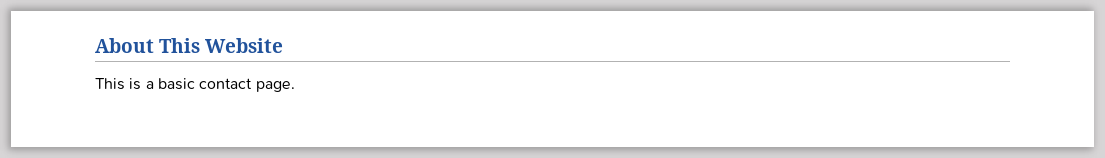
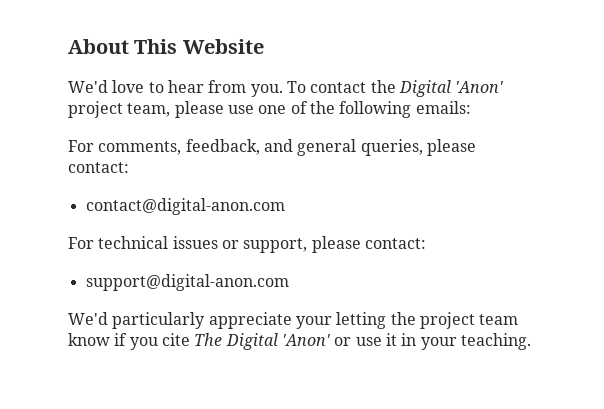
[95,78,295,92] This is a basic contact page. -> [68,80,505,97] [68,101,471,118] [68,139,476,156] [68,162,129,173] [85,198,285,215] [68,236,426,253] [85,274,289,291] [68,312,519,329] [68,333,531,350] We'd love to hear from you. To contact the Digital 'Anon' project team, please use one of the following emails: // For comments, feedback, and general queries, please contact: // contact@digital-anon.com // For technical issues or support, please contact: // support@digital-anon.com // We'd particularly appreciate your letting the project team know if you cite The Digital 'Anon' or use it in your teaching.

